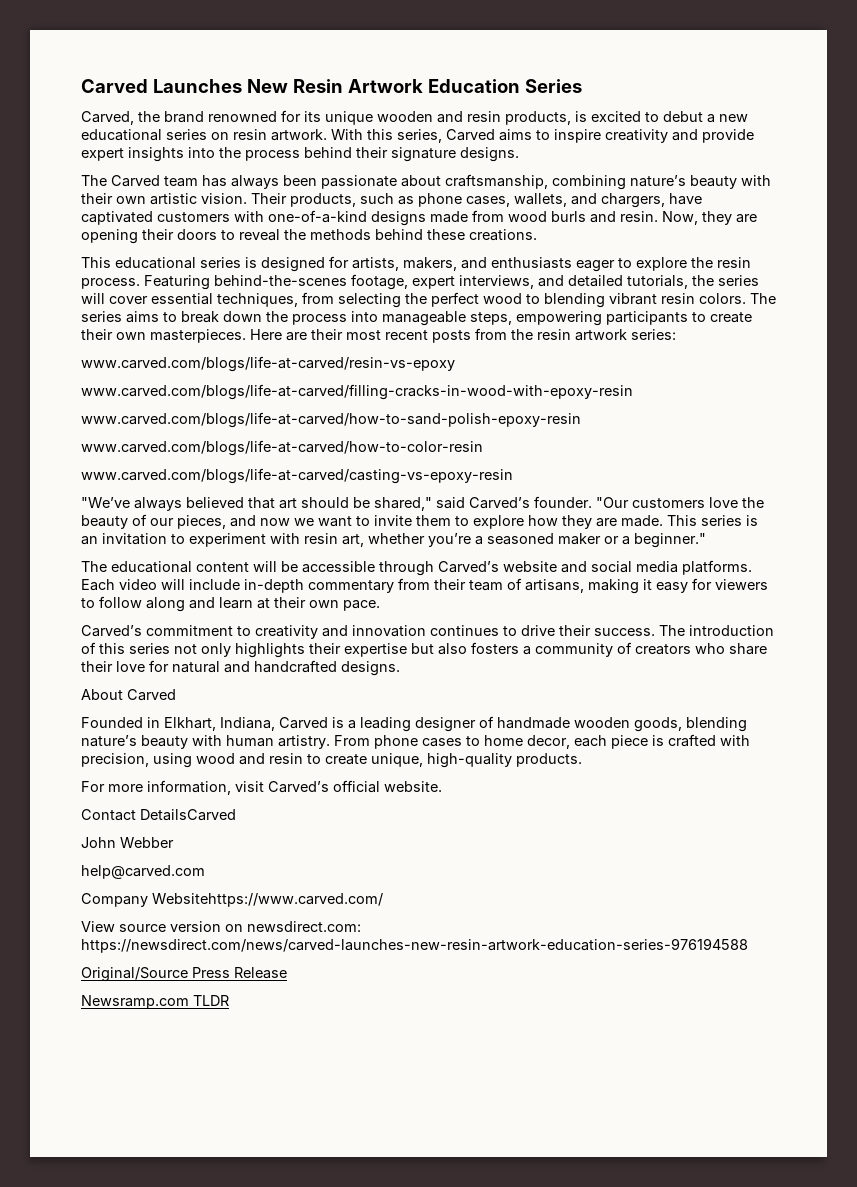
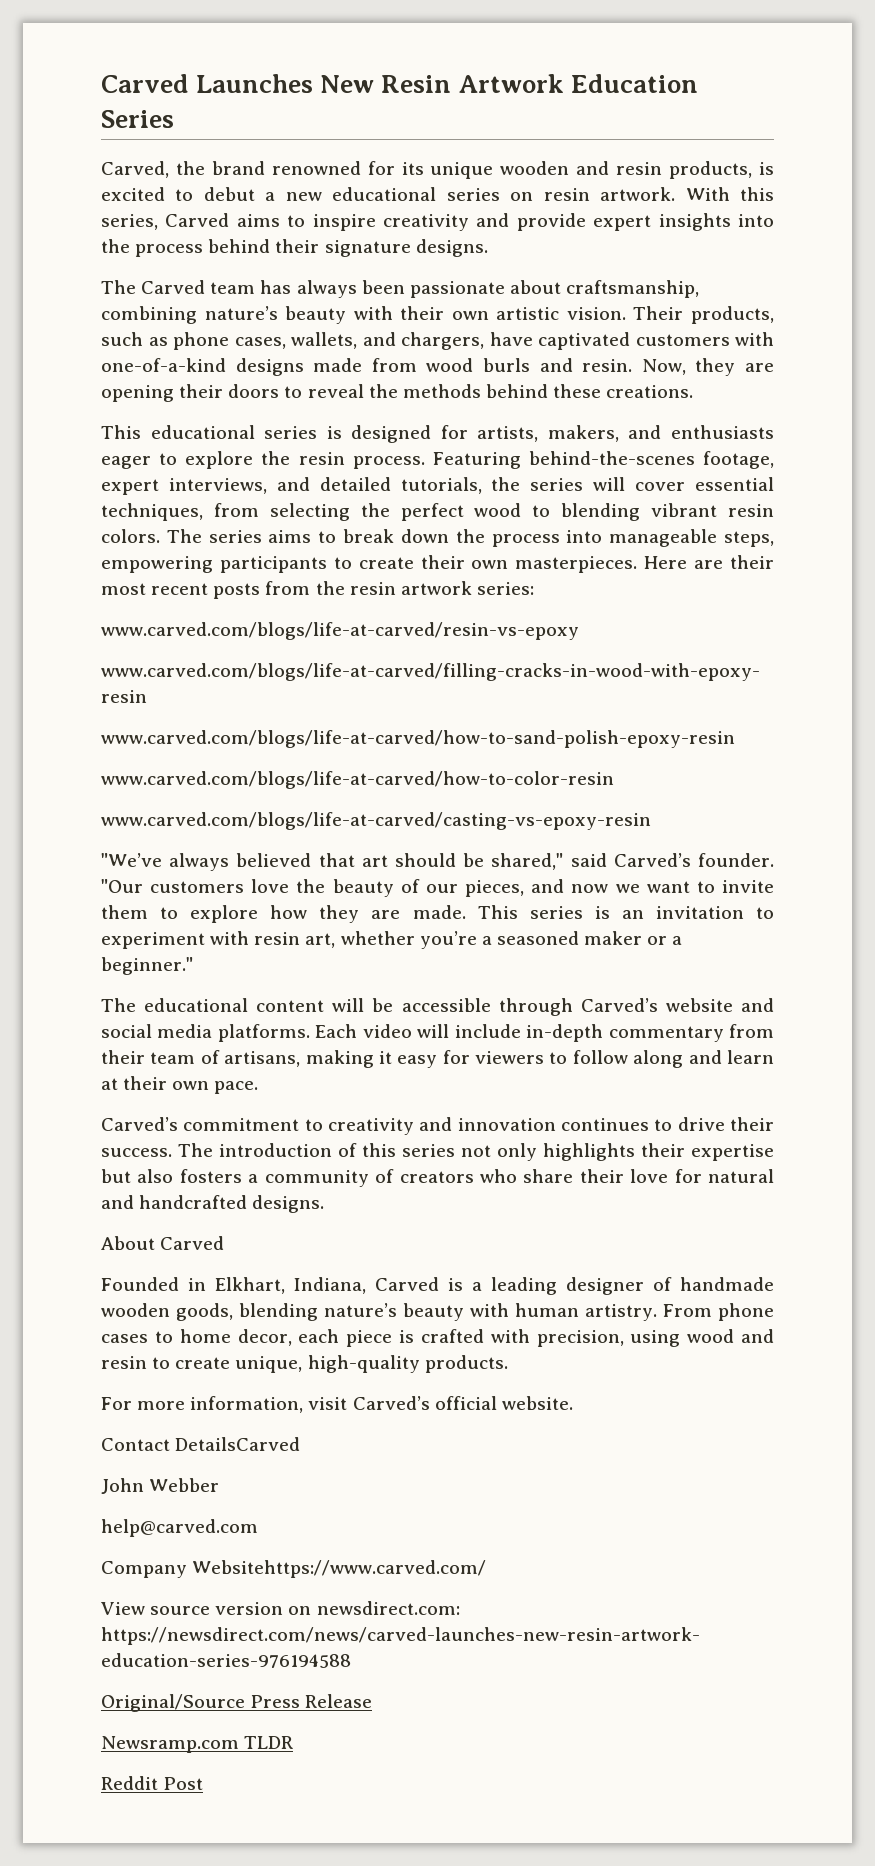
(229, 1000) none -> [101,1776,204,1790] // Reddit Post

